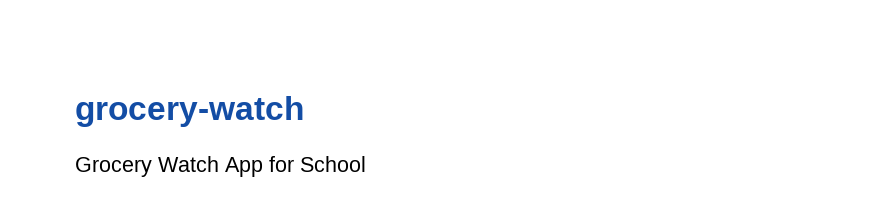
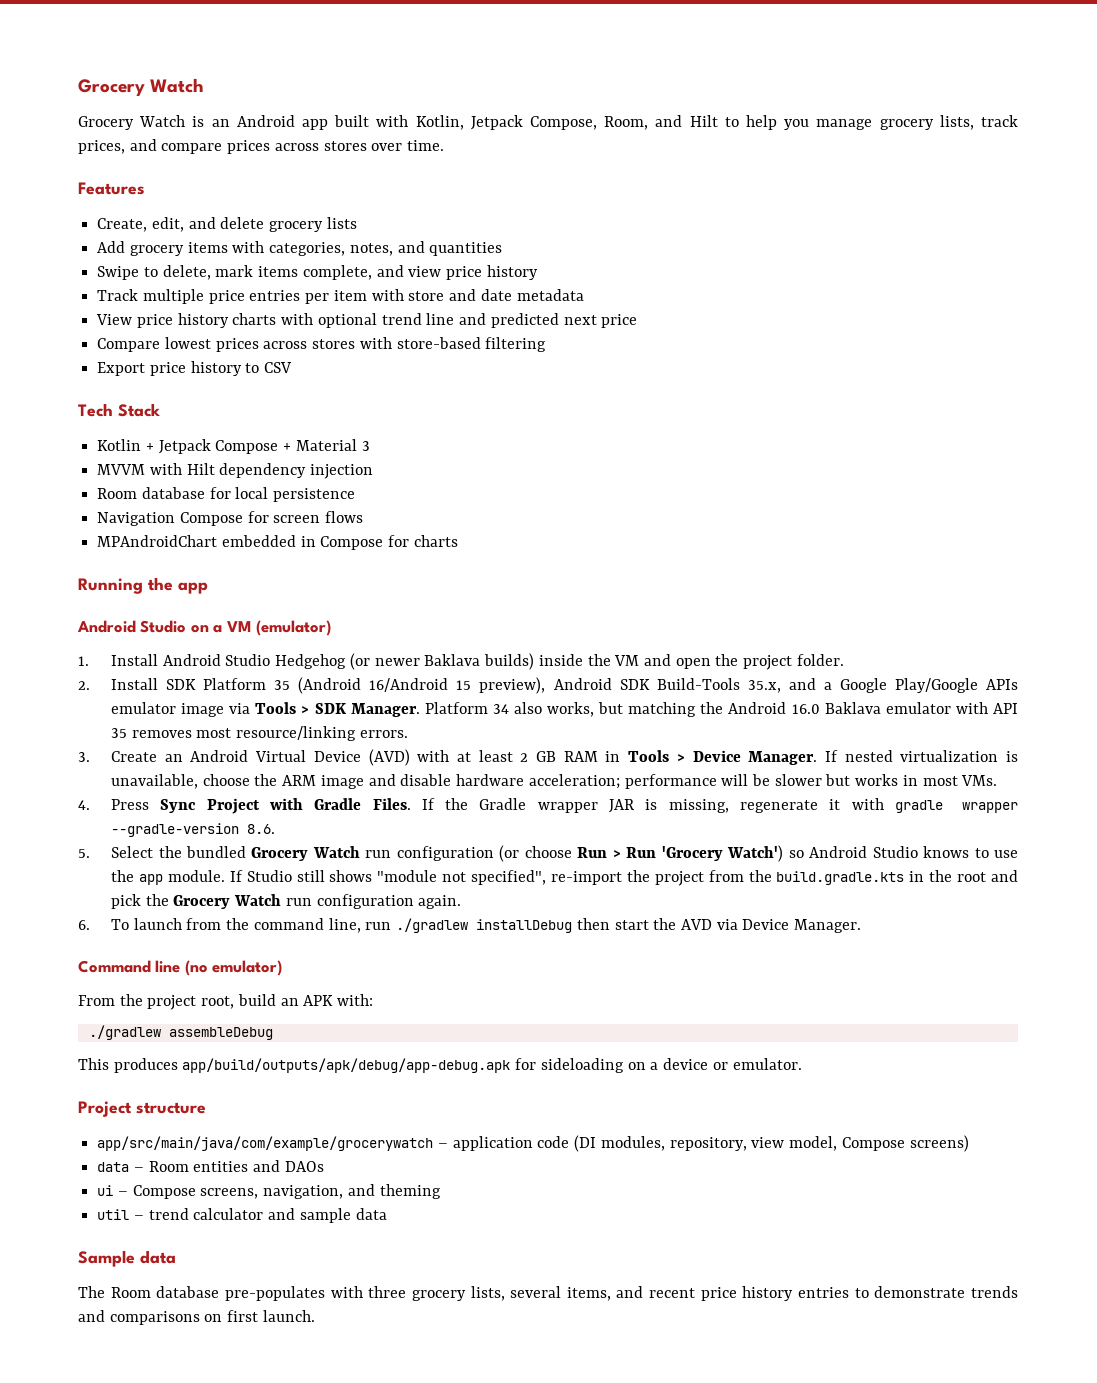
[75,96,304,127] [75,156,366,177] grocery-watch // Grocery Watch App for School -> [78,78,205,96] [78,115,1019,130] [78,139,445,154] [78,182,145,195] [97,217,357,232] [97,241,503,256] [97,265,538,280] [97,289,584,304] [96,313,638,328] [97,337,547,352] [97,361,293,376] [78,403,160,417] [97,439,370,454] [97,463,374,479] [97,487,356,502] [97,511,364,526] [97,535,458,550] [78,577,208,594] [77,620,332,636] [78,653,844,670] [78,677,1018,694] [111,702,1019,717] [111,726,408,741] [78,749,1018,766] [111,774,998,789] [78,798,1018,814] [111,823,276,837] [78,845,1019,862] [111,870,1019,886] [111,894,462,909] [78,918,862,933] [78,960,283,976] [78,994,374,1010] [88,1025,273,1040] [78,1058,802,1073] [78,1101,206,1117] [97,1135,969,1152] [97,1160,324,1172] [97,1184,441,1199] [97,1208,387,1223] [78,1250,176,1267] [78,1286,1018,1301] [78,1310,315,1325] Grocery Watch // Grocery Watch is an Android app built with Kotlin, Jetpack Compose, Room, and Hilt to help you manage grocery lists, track prices, and compare prices across stores over time. // Features // Create, edit, and delete grocery lists // Add grocery items with categories, notes, and quantities // Swipe to delete, mark items complete, and view price history // Track multiple price entries per item with store and date metadata // View price history charts with optional trend line and predicted next price // Compare lowest prices across stores with store-based filtering // Export price history to CSV // Tech Stack // Kotlin + Jetpack Compose + Material 3 // MVVM with Hilt dependency injection // Room database for local persistence // Navigation Compose for screen flows // MPAndroidChart embedded in Compose for charts // Running the app // Android Studio on a VM (emulator) // 1. Install Android Studio Hedgehog (or newer Baklava builds) inside the VM and open the project folder. // 2. Install SDK Platform 35 (Android 16/Android 15 preview), Android SDK Build-Tools 35.x, and a Google Play/Google APIs emulator image via Tools > SDK Manager. Platform 34 also works, but matching the Android 16.0 Baklava emulator with API 35 removes most resource/linking errors. // 3. Create an Android Virtual Device (AVD) with at least 2 GB RAM in Tools > Device Manager. If nested virtualization is unavailable, choose the ARM image and disable hardware acceleration; performance will be slower but works in most VMs. // 4. Press Sync Project with Gradle Files. If the Gradle wrapper JAR is missing, regenerate it with gradle wrapper --gradle-version 8.6. // 5. Select the bundled Grocery Watch run configuration (or choose Run > Run 'Grocery Watch') so Android Studio knows to use the app module. If Studio still shows "module not specified", re-import the project from the build.gradle.kts in the root and pick the Grocery Watch run configuration again. // 6. To launch from the command line, run ./gradlew installDebug then start the AVD via Device Manager. // Command line (no emulator) // From the project root, build an APK with: // ./gradlew assembleDebug // This produces app/build/outputs/apk/debug/app-debug.apk for sideloading on a device or emulator. // Project structure // app/src/main/java/com/example/grocerywatch – application code (DI modules, repository, view model, Compose screens) // data – Room entities and DAOs // ui – Compose screens, navigation, and theming // util – trend calculator and sample data // Sample data // The Room database pre-populates with three grocery lists, several items, and recent price history entries to demonstrate trends and comparisons on first launch.

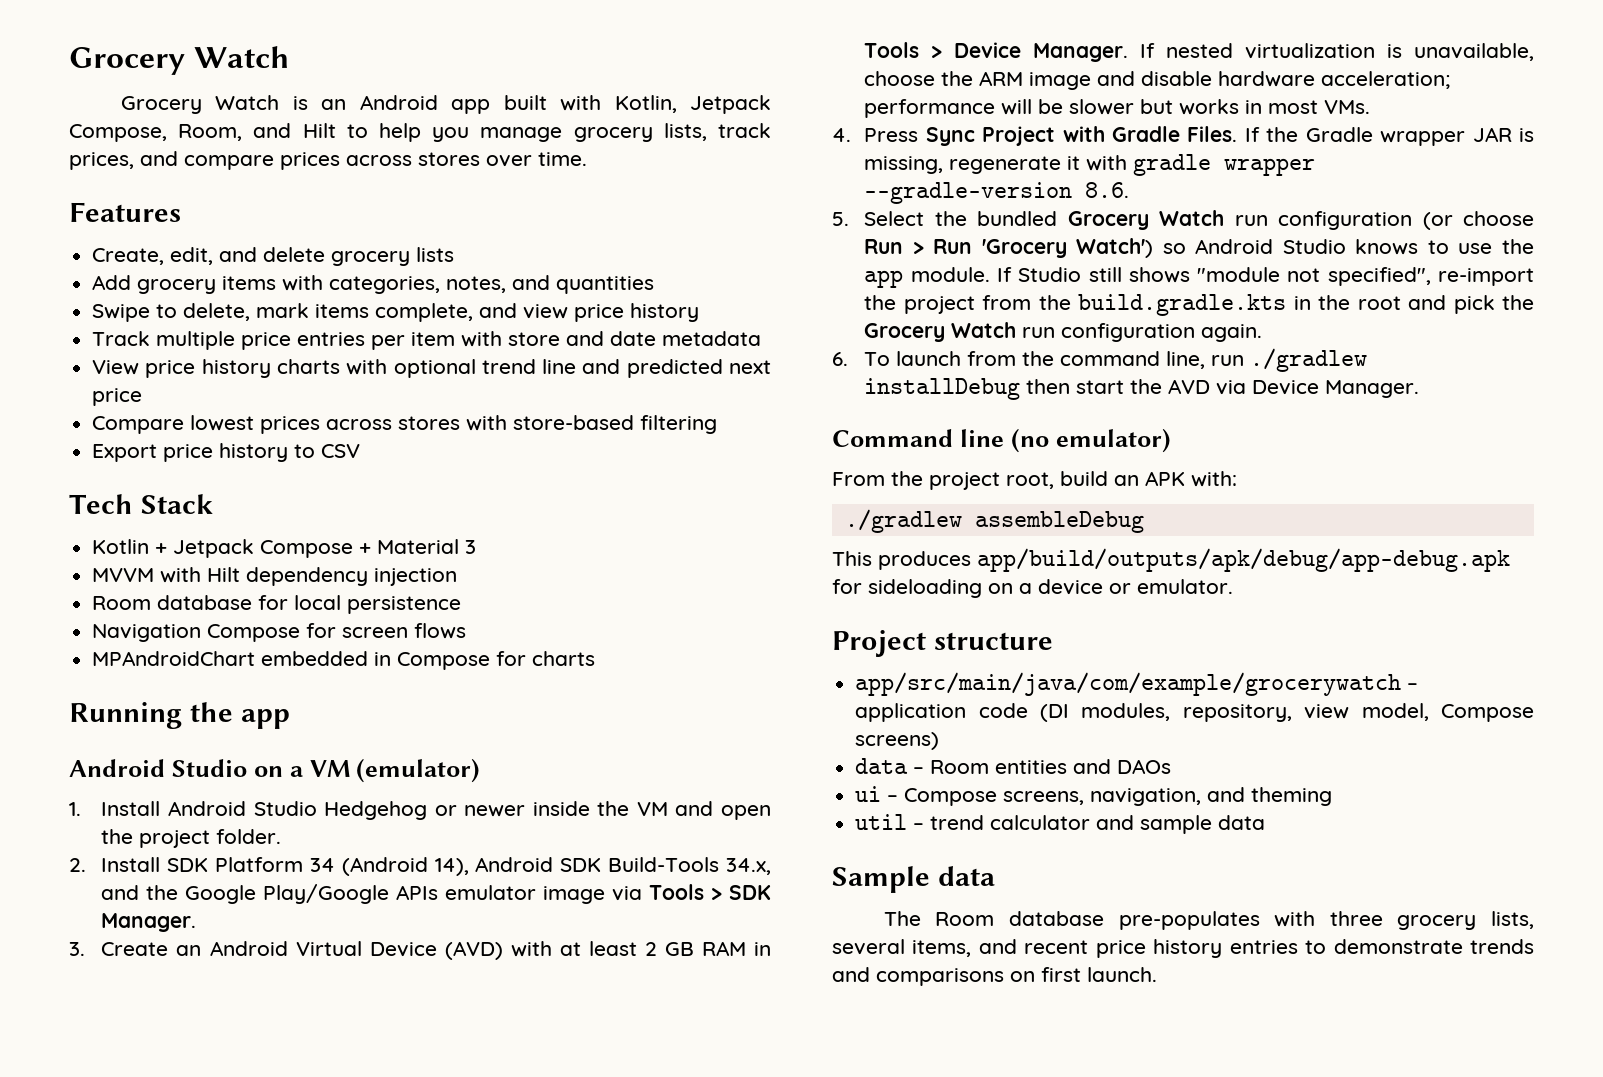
[349,653,535,670] (or newer Baklava builds) -> [434,805,526,817] or newer
[274,677,832,694] 35 (Android 16/Android 15 preview), Android SDK Build-Tools 35.x, and a -> [309,857,771,876] [101,885,179,900] 34 (Android 14), Android SDK Build-Tools 34.x, and the
[424,702,1019,717] [111,726,408,741] Platform 34 also works, but matching the Android 16.0 Baklava emulator with API 35 removes most resource/linking errors. -> (197, 922) none

